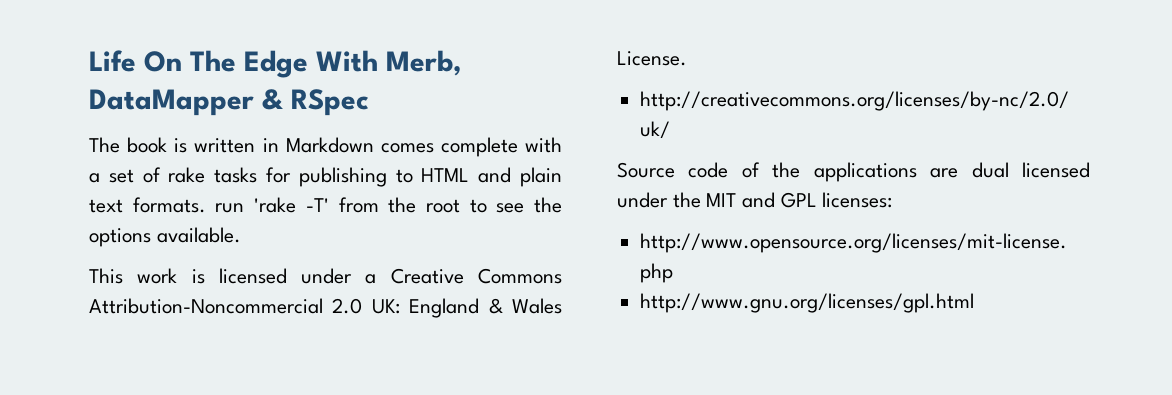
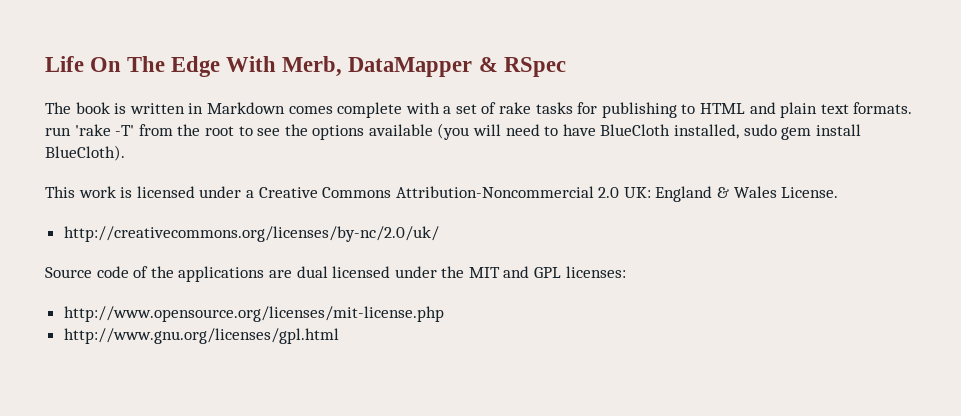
[156,227,241,243] available. -> [368,123,861,140] [45,145,125,161] available (you will need to have BlueCloth installed, sudo gem install BlueCloth).

